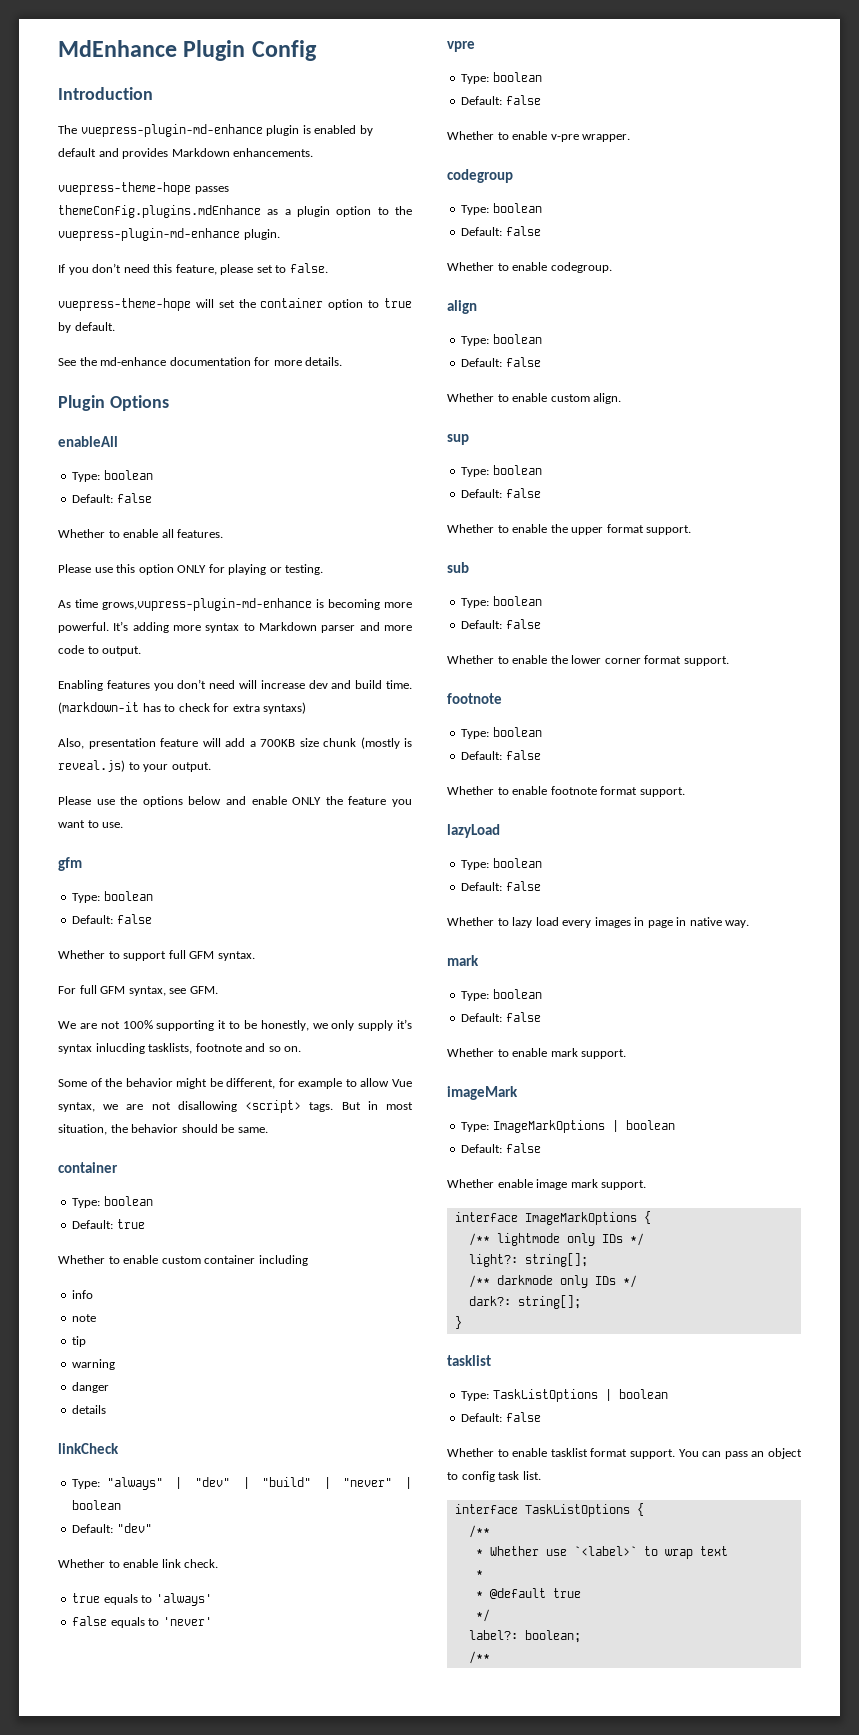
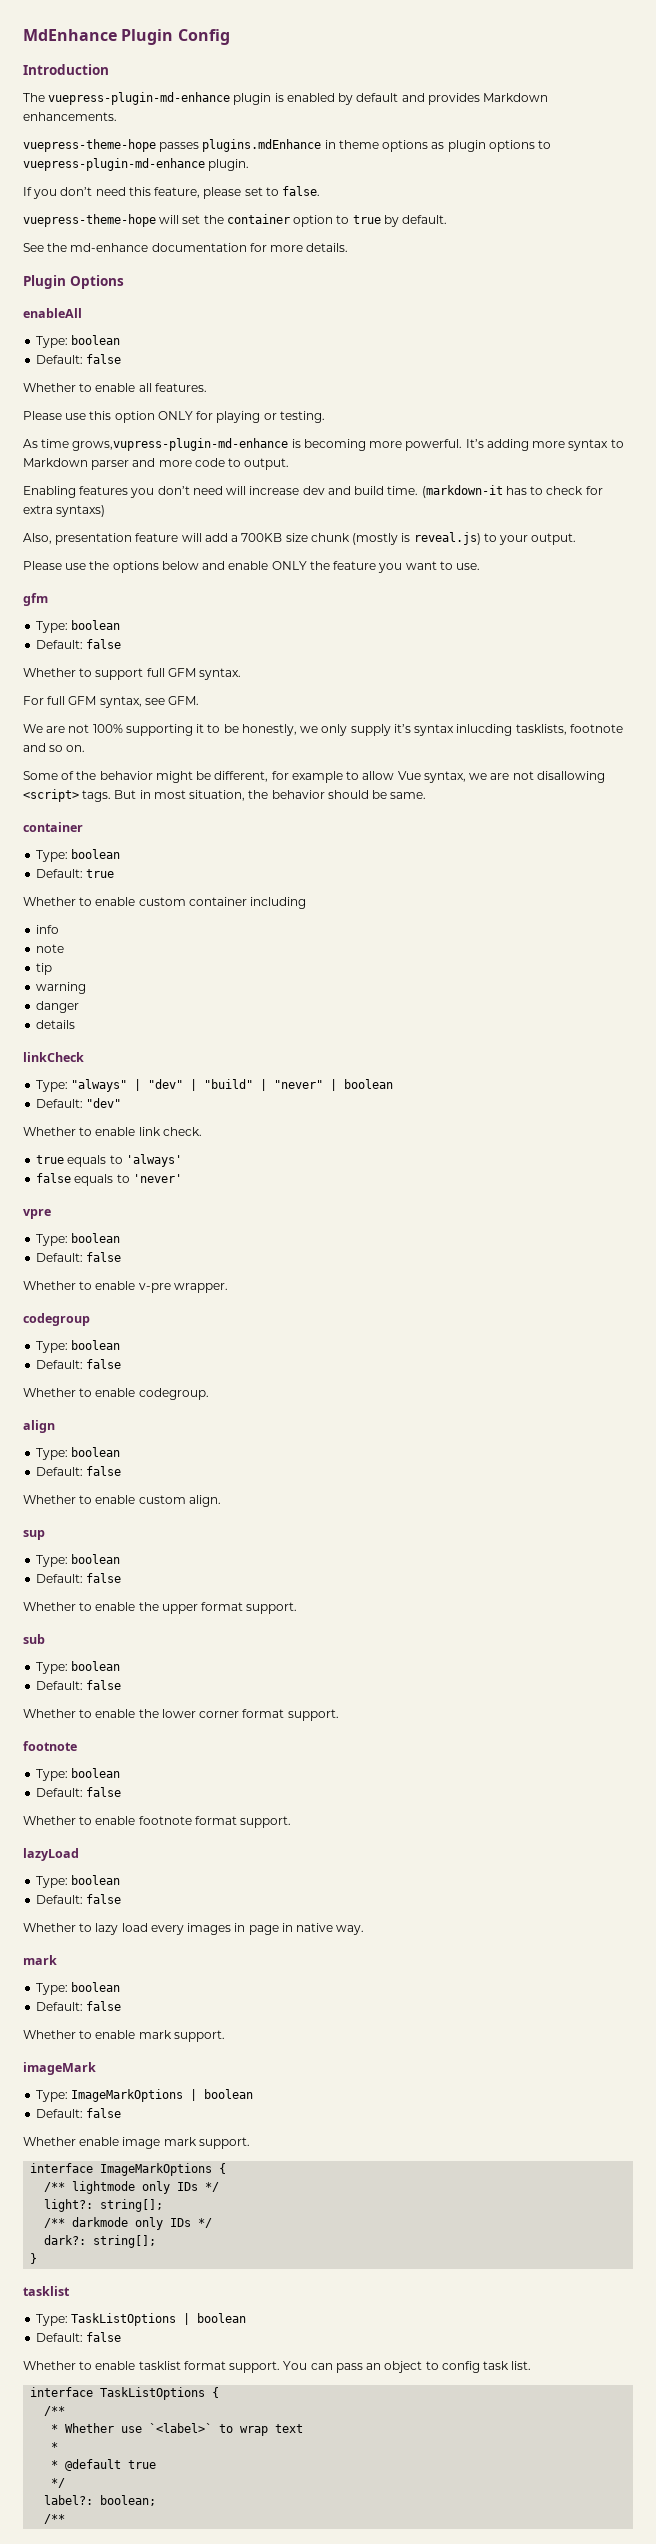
[58,205,412,218] themeConfig.plugins.mdEnhance as a plugin option to the -> [202,139,552,152] plugins.mdEnhance in theme options as plugin options to

